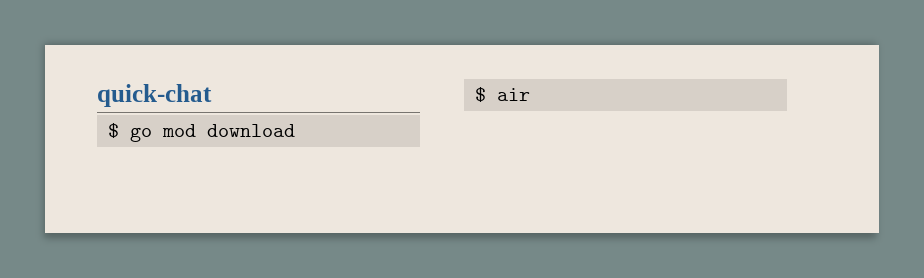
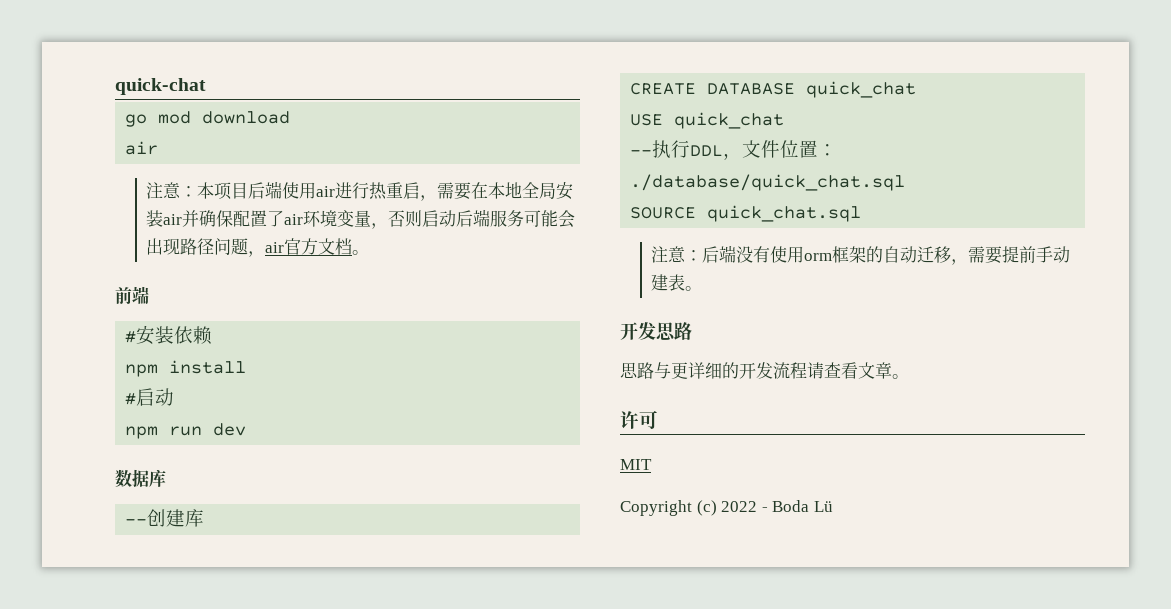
[108,123,120,138] $ -> (206, 86) none
[475,87,531,102] $ air -> [125,141,159,155] [146,181,574,201] [146,209,576,229] [146,238,370,257] [115,286,149,304] [125,325,213,345] [125,360,247,377] [125,388,175,406] [125,423,247,439] [115,469,166,488] [125,509,205,527] [630,81,917,98] [630,112,785,129] [630,140,838,160] [630,174,906,191] [630,205,862,222] [651,245,1071,265] [651,274,703,291] [620,322,692,341] [620,362,909,379] [620,410,658,429] [620,459,652,470] [620,500,833,516] air // 注意：本项目后端使用air进行热重启，需要在本地全局安装air并确保配置了air环境变量，否则启动后端服务可能会出现路径问题，air官方文档。 // 前端 // #安装依赖 // npm install // #启动 // npm run dev // 数据库 // --创建库 // CREATE DATABASE quick_chat // USE quick_chat // --执行DDL，文件位置：./database/quick_chat.sql // SOURCE quick_chat.sql // 注意：后端没有使用orm框架的自动迁移，需要提前手动建表。 // 开发思路 // 思路与更详细的开发流程请查看文章。 // 许可 // MIT // Copyright (c) 2022 - Boda Lü

